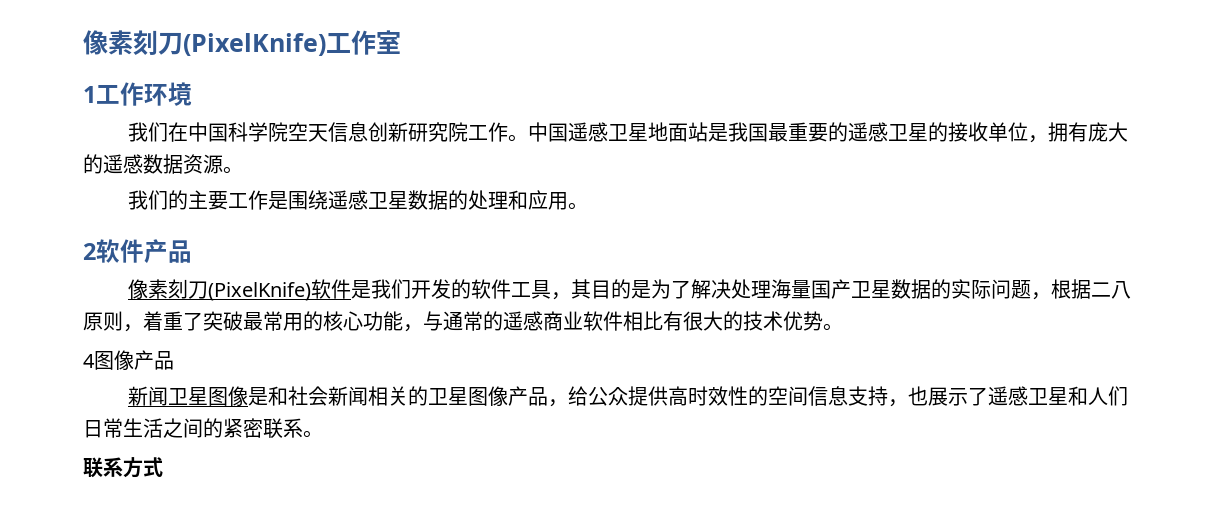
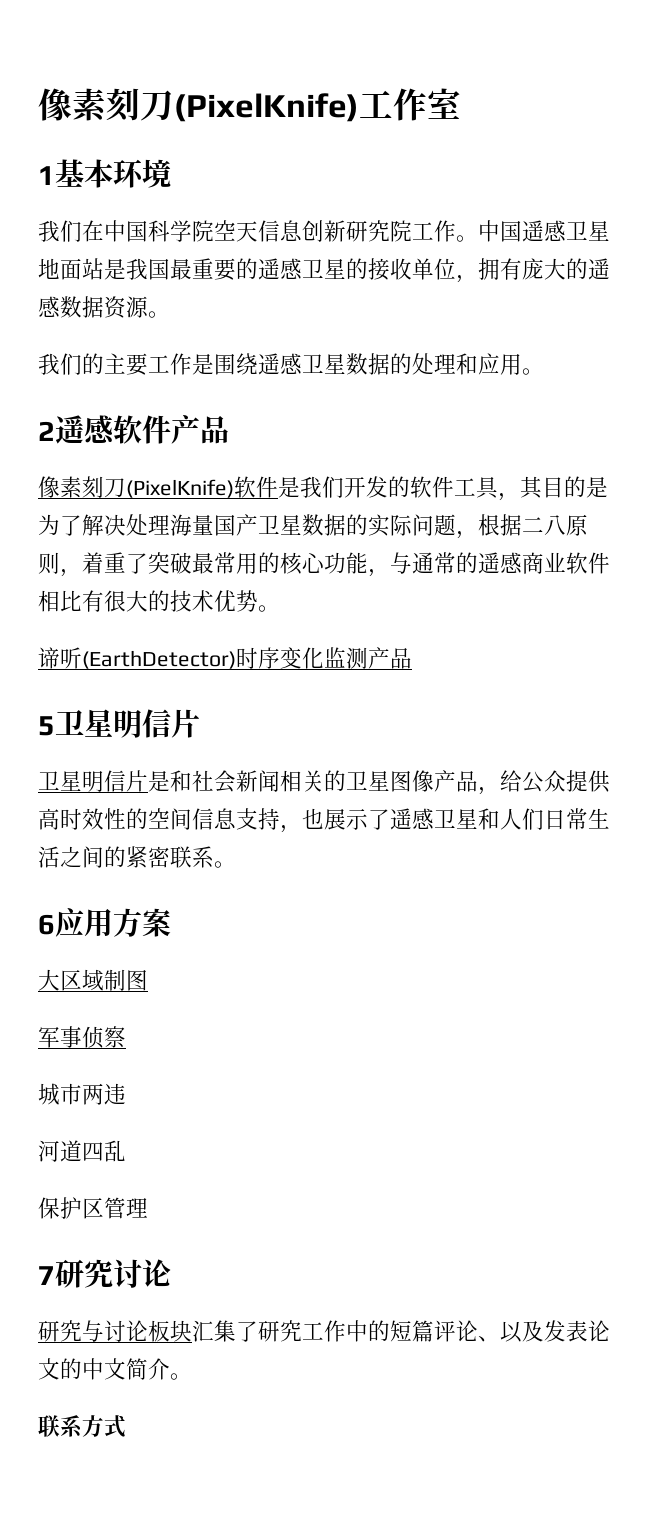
[96,82,144,106] 工作 -> [55,159,113,188] 基本
(96, 251) none -> [55,415,115,444] 遥感
[83,350,174,370] [127,386,248,406] 4图像产品 // 新闻卫星图像 -> [38,647,412,669] [38,709,200,738] [38,770,148,792] 谛听(EarthDetector)时序变化监测产品 // 5卫星明信片 // 卫星明信片
(323, 434) none -> [38,908,171,937] [38,969,148,991] [38,1026,126,1049] [38,1083,126,1105] [38,1140,126,1162] [38,1197,148,1219] [38,1259,171,1288] [38,1320,610,1343] [38,1358,192,1380] // 6应用方案 // 大区域制图 // 军事侦察 // 城市两违 // 河道四乱 // 保护区管理 // 7研究讨论 // 研究与讨论板块汇集了研究工作中的短篇评论、以及发表论文的中文简介。

